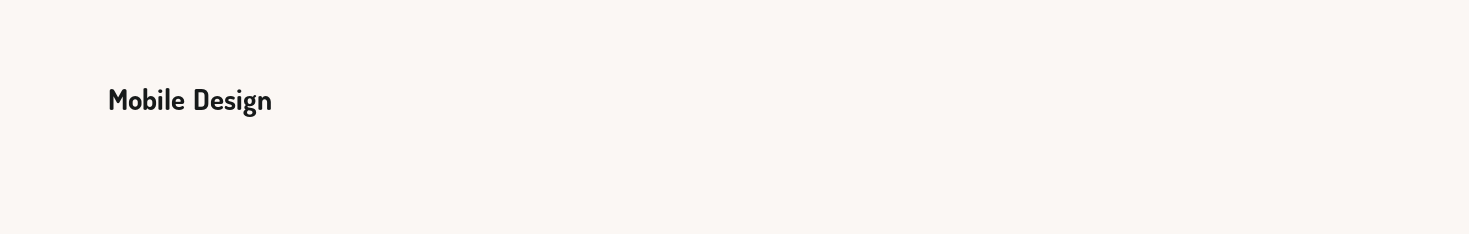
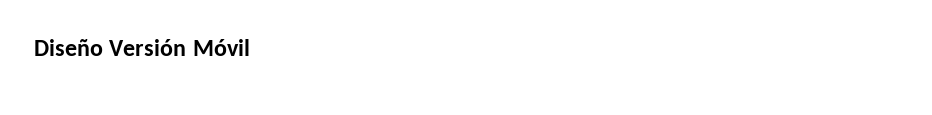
[108,88,272,117] Mobile Design -> [34,39,250,56] Diseño Versión Móvil

